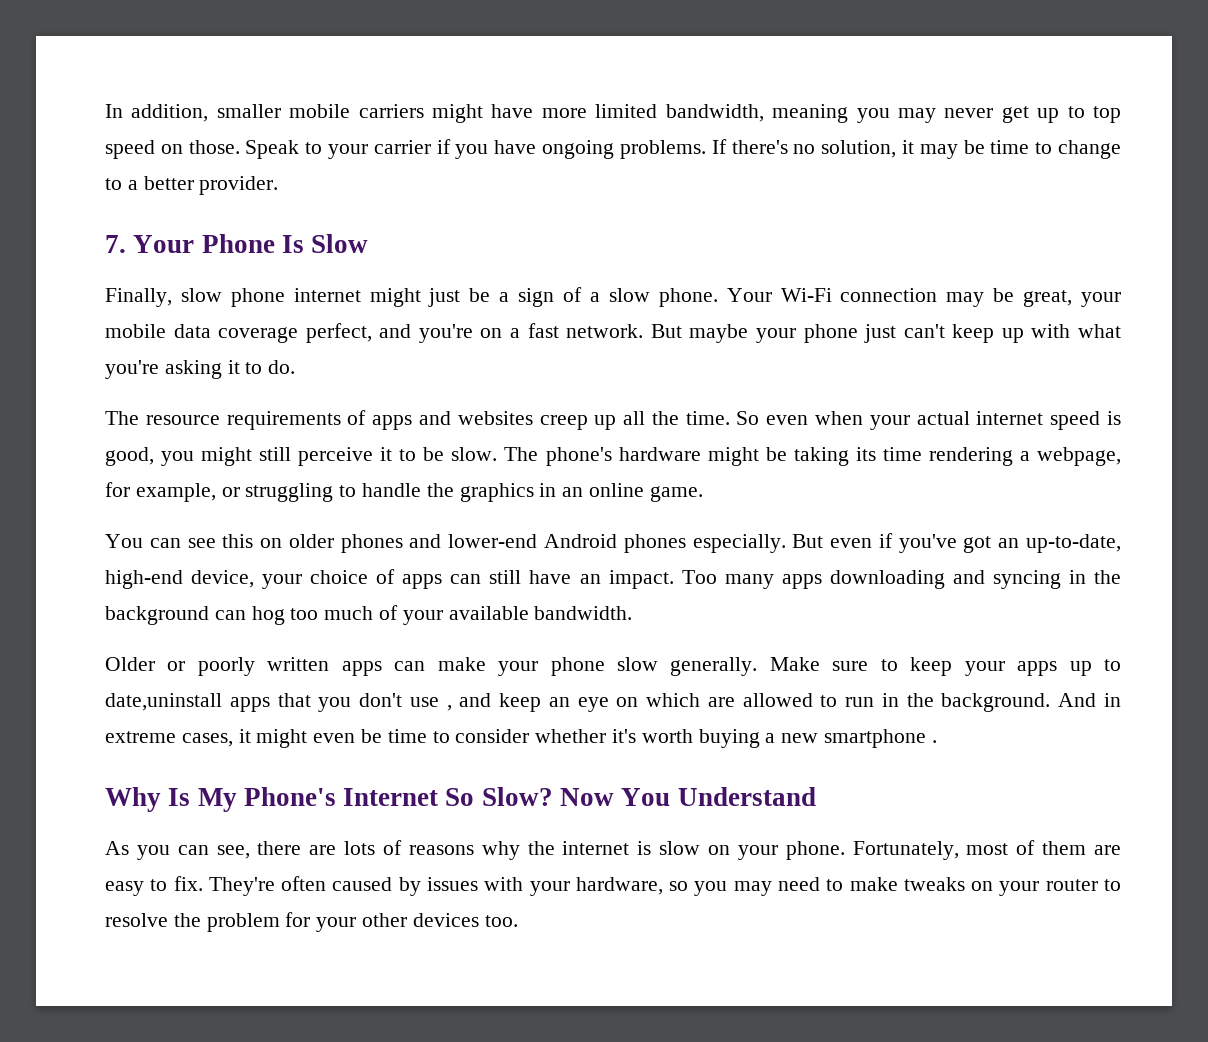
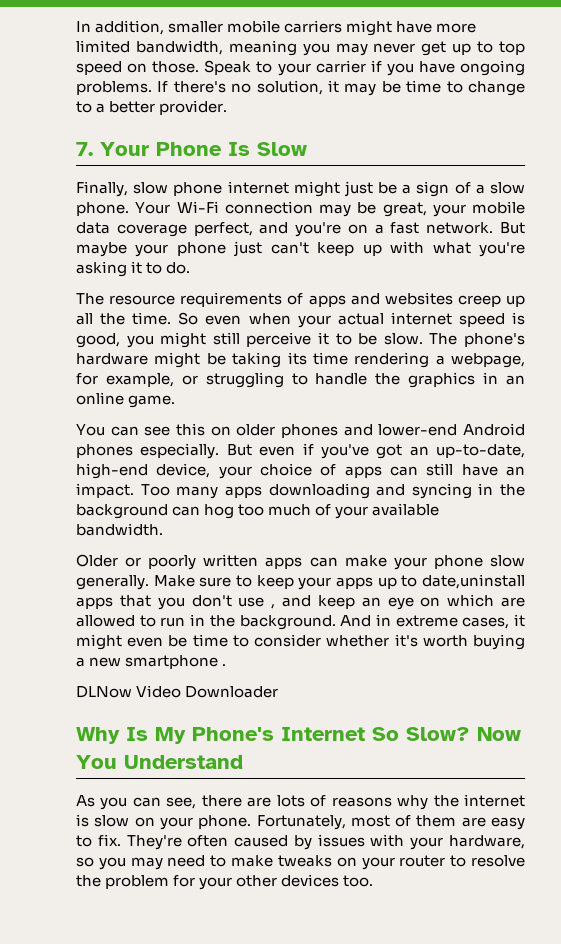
(937, 741) none -> [76,685,279,698] // DLNow Video Downloader

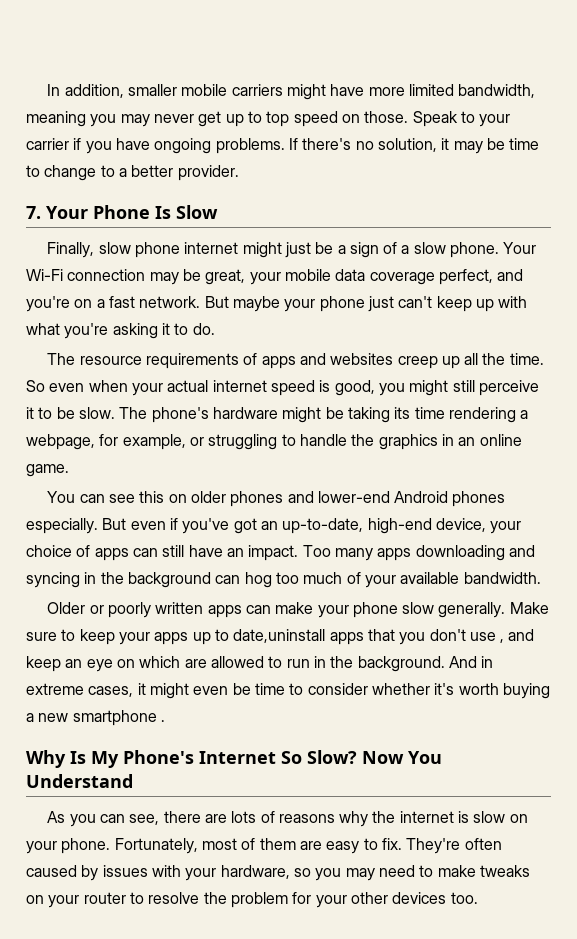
[76,685,279,698] // DLNow Video Downloader -> (165, 721) none

